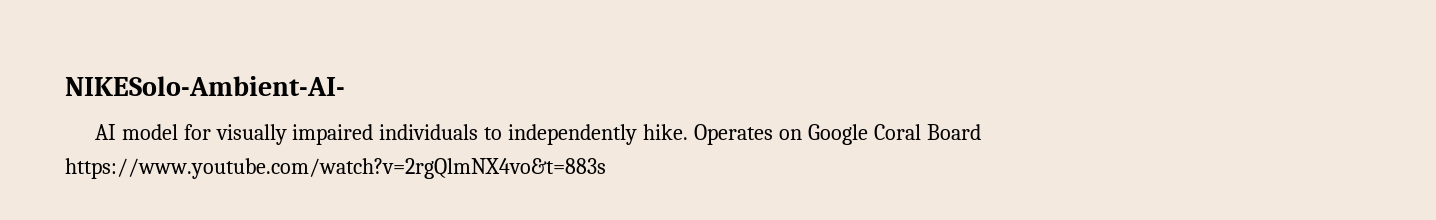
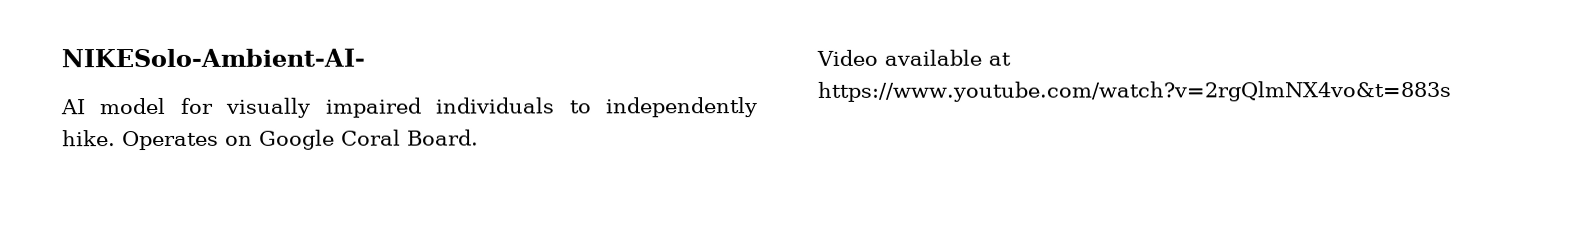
[926,124,981,140] Board -> [407,129,479,146] [816,49,1011,66] Board. // Video available at

